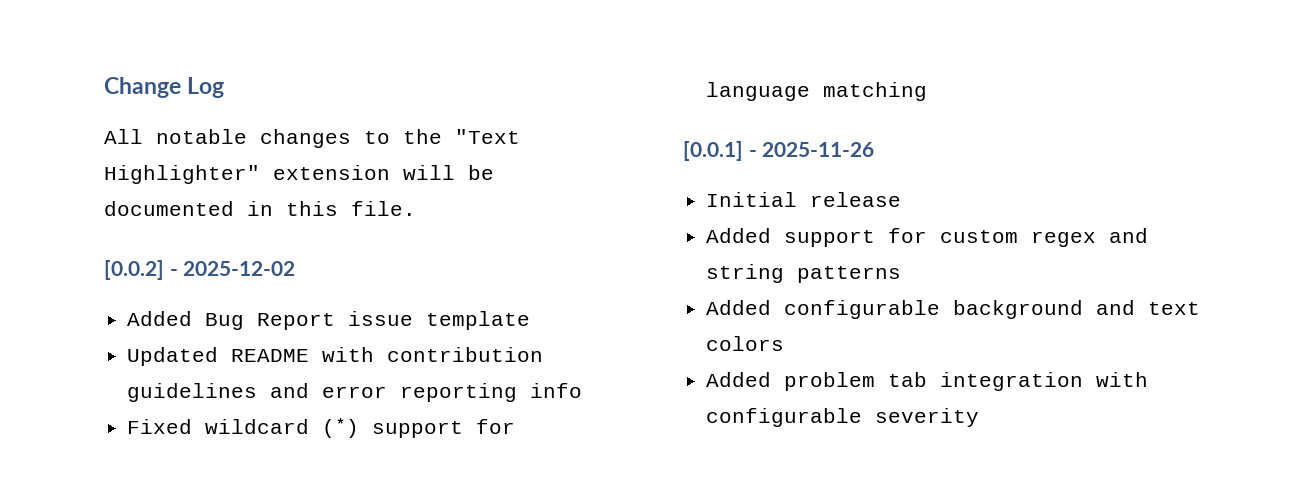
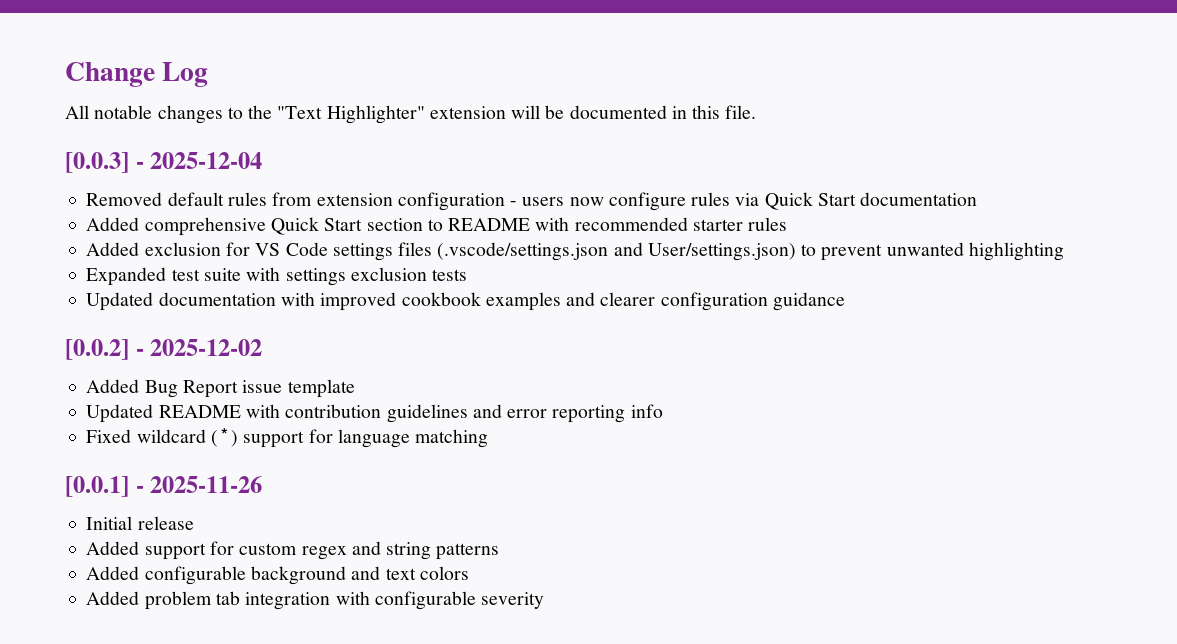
(416, 208) none -> [65,152,263,173] [86,192,978,211] [86,217,788,236] [86,242,1064,261] [86,267,468,286] [86,292,845,311] // [0.0.3] - 2025-12-04 // Removed default rules from extension configuration - users now configure rules via Quick Start documentation // Added comprehensive Quick Start section to README with recommended starter rules // Added exclusion for VS Code settings files (.vscode/settings.json and User/settings.json) to prevent unwanted highlighting // Expanded test suite with settings exclusion tests // Updated documentation with improved cookbook examples and clearer configuration guidance

